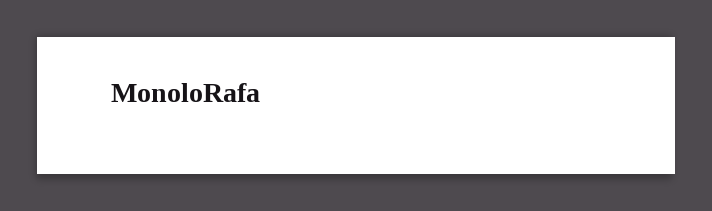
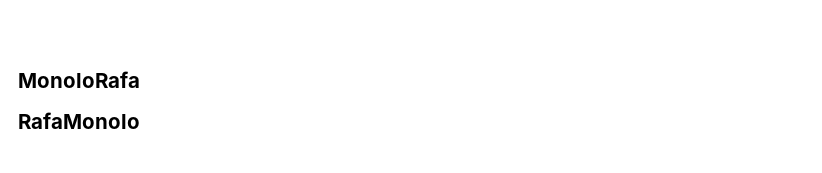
(260, 92) none -> [18,112,140,129] // RafaMonolo

